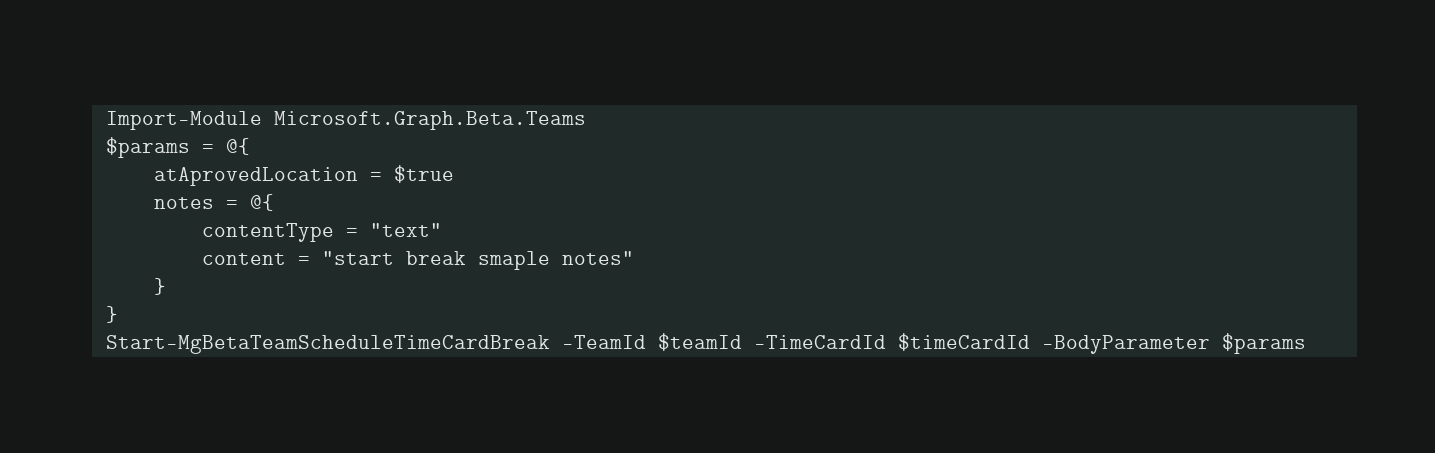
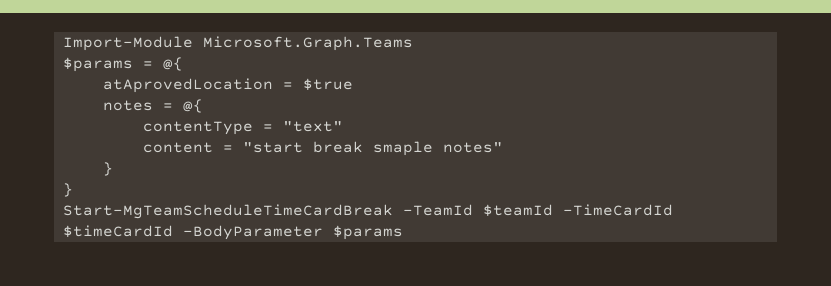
[273,111,586,130] Microsoft.Graph.Beta.Teams -> [202,36,413,51] Microsoft.Graph.Teams
[105,335,550,354] Start-MgBetaTeamScheduleTimeCardBreak -> [62,204,393,219] Start-MgTeamScheduleTimeCardBreak

